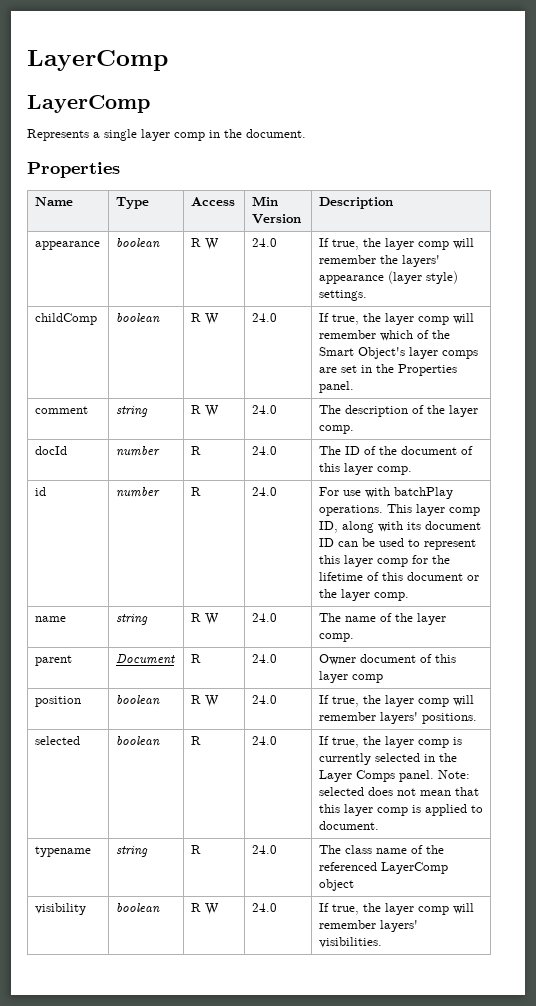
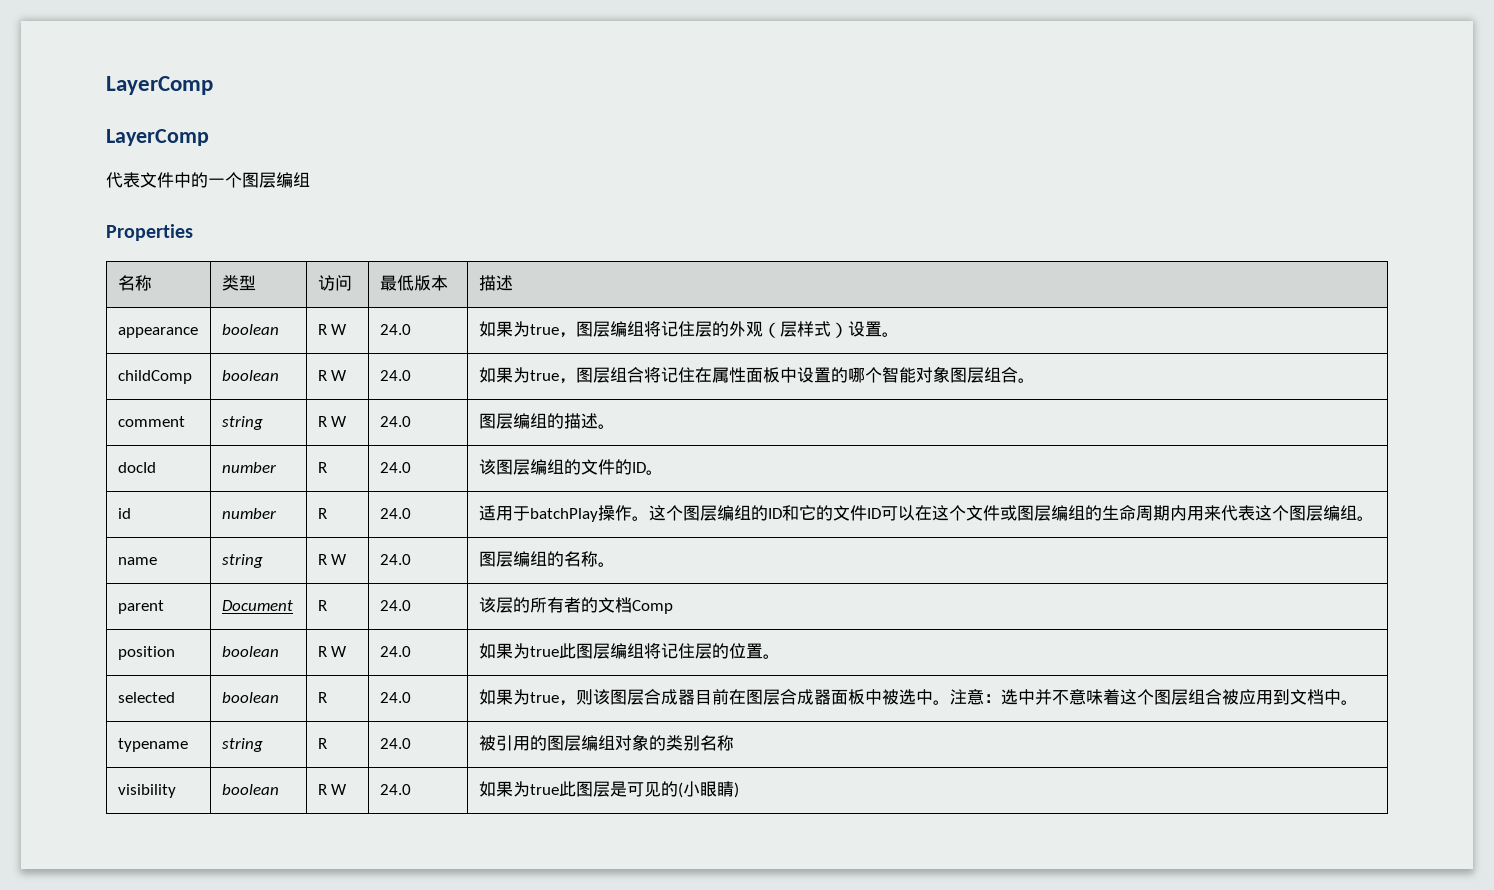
[27,129,306,141] [27,162,120,178] [34,197,73,206] [115,197,149,209] [190,197,235,206] [251,196,278,206] [251,214,301,224] [318,197,393,209] Represents a single layer comp in the document. // Properties // Name | Type | Access | Min Version | Description -> [106,172,310,188] [106,224,193,241] [117,275,152,291] [221,275,256,291] [317,275,352,291] [379,275,448,291] [478,275,513,291] 代表文件中的一个图层编组 // Properties // 名称 | 类型 | 访问 | 最低版本 | 描述
[318,238,474,250] [318,255,440,267] [318,271,458,284] [318,290,367,301] If true, the layer comp will remember the layers' appearance (layer style) settings. -> [478,321,899,338] 如果为true，图层编组将记住层的外观（层样式）设置。
[318,313,474,325] [318,330,450,341] [318,347,478,359] [318,364,457,376] [318,381,354,393] If true, the layer comp will remember which of the Smart Object's layer comps are set in the Properties panel. -> [478,366,1035,384] 如果为true，图层组合将记住在属性面板中设置的哪个智能对象图层组合。
[318,405,478,417] [318,425,354,434] [34,446,67,455] [115,446,160,456] [190,446,201,455] [251,446,277,455] [318,446,473,455] [318,463,412,475] [34,487,46,496] [115,487,160,497] [190,487,201,496] [251,487,277,496] [318,487,453,499] [318,504,480,516] [318,521,481,533] [318,538,476,550] [318,555,450,567] [318,572,479,581] [318,589,409,601] The description of the layer comp. // docId | number | R | 24.0 | The ID of the document of this layer comp. // id | number | R | 24.0 | For use with batchPlay operations. This layer comp ID, along with its document ID can be used to represent this layer comp for the lifetime of this document or the layer comp. -> [478,413,615,429] [117,462,156,473] [221,462,276,473] [317,462,327,473] [379,462,411,473] [478,459,663,475] [117,508,131,519] [221,508,276,519] [317,508,327,519] [379,508,411,519] [478,505,1374,522] 图层编组的描述。 // docId | number | R | 24.0 | 该图层编组的文件的ID。 // id | number | R | 24.0 | 适用于batchPlay操作。这个图层编组的ID和它的文件ID可以在这个文件或图层编组的生命周期内用来代表这个图层编组。
[318,613,446,625] [318,633,354,642] [34,655,72,666] [115,654,175,664] [190,654,201,663] [251,654,277,663] [318,654,456,665] [318,671,383,683] The name of the layer comp. // parent | Document | R | 24.0 | Owner document of this layer comp -> [478,551,615,567] [117,600,164,614] [221,600,293,611] [317,600,327,611] [379,600,411,611] [478,597,673,614] 图层编组的名称。 // parent | Document | R | 24.0 | 该层的所有者的文档Comp
[318,695,474,707] [318,712,477,724] [34,736,80,745] [115,736,160,746] [190,736,201,745] [251,736,277,745] [318,736,462,748] [318,753,457,765] [318,770,470,782] [318,787,479,796] [318,804,483,816] [318,821,379,830] [34,846,91,857] [115,846,148,857] [190,845,201,854] [251,845,277,854] [318,845,444,854] [318,862,448,874] [318,879,354,891] If true, the layer comp will remember layers' positions. // selected | boolean | R | 24.0 | If true, the layer comp is currently selected in the Layer Comps panel. Note: selected does not mean that this layer comp is applied to document. // typename | string | R | 24.0 | The class name of the referenced LayerComp object -> [478,643,780,659] [117,692,175,703] [221,692,279,703] [317,692,327,703] [379,692,411,703] [478,689,1358,706] [117,738,188,752] [221,738,263,752] [317,738,327,749] [379,738,411,749] [478,734,734,751] 如果为true此图层编组将记住层的位置。 // selected | boolean | R | 24.0 | 如果为true，则该图层合成器目前在图层合成器面板中被选中。注意：选中并不意味着这个图层组合被应用到文档中。 // typename | string | R | 24.0 | 被引用的图层编组对象的类别名称
[318,903,474,915] [318,920,418,932] [318,937,382,948] If true, the layer comp will remember layers' visibilities. -> [478,781,739,798] 如果为true此图层是可见的(小眼睛)

